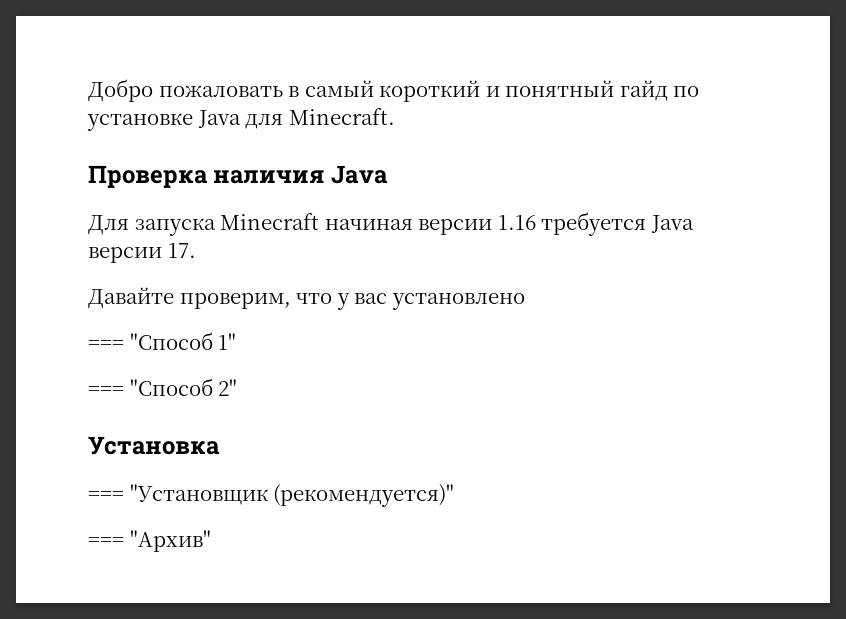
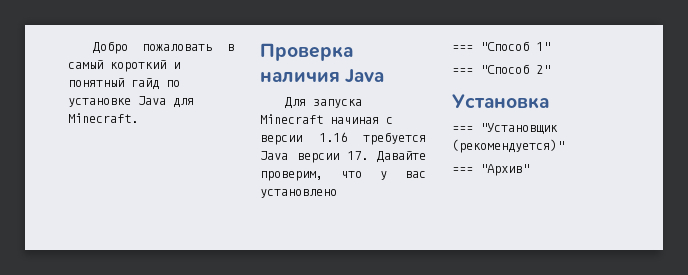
(413, 224) none -> [386,117,393,124] с
(196, 250) // -> (369, 155) none

